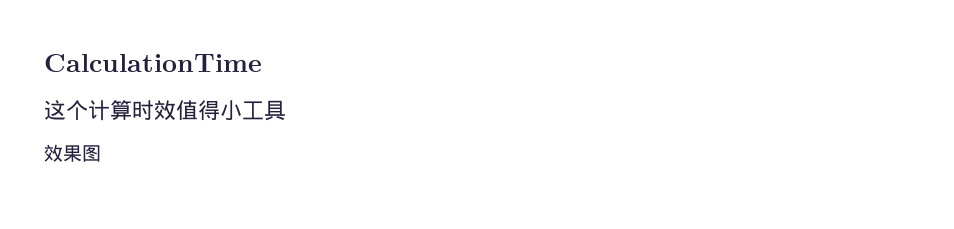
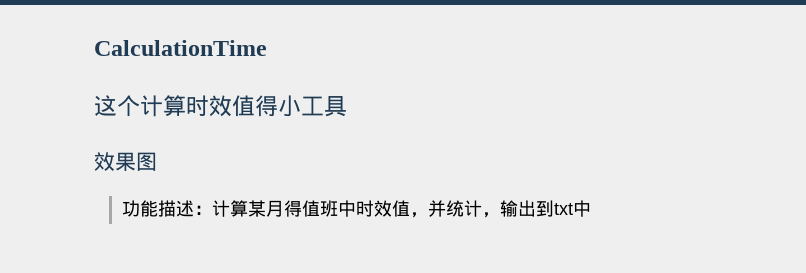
(101, 153) none -> [121,200,591,218] // 功能描述：计算某月得值班中时效值，并统计，输出到txt中

